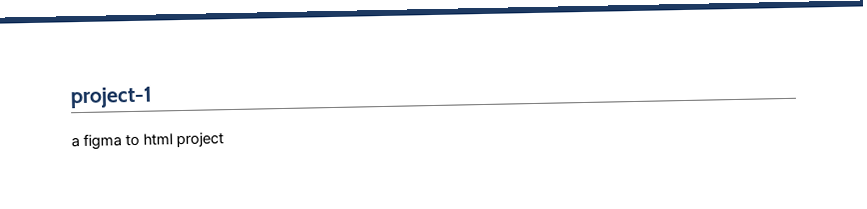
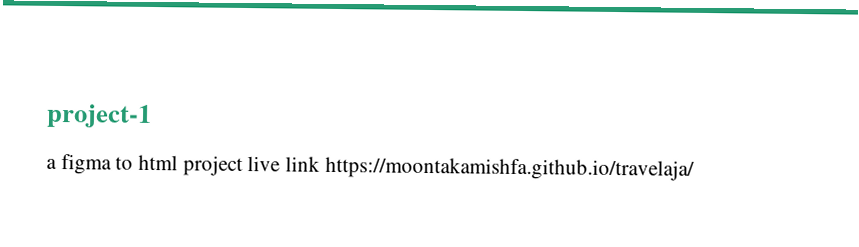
(225, 140) none -> [247,156,695,181] live link https://moontakamishfa.github.io/travelaja/

